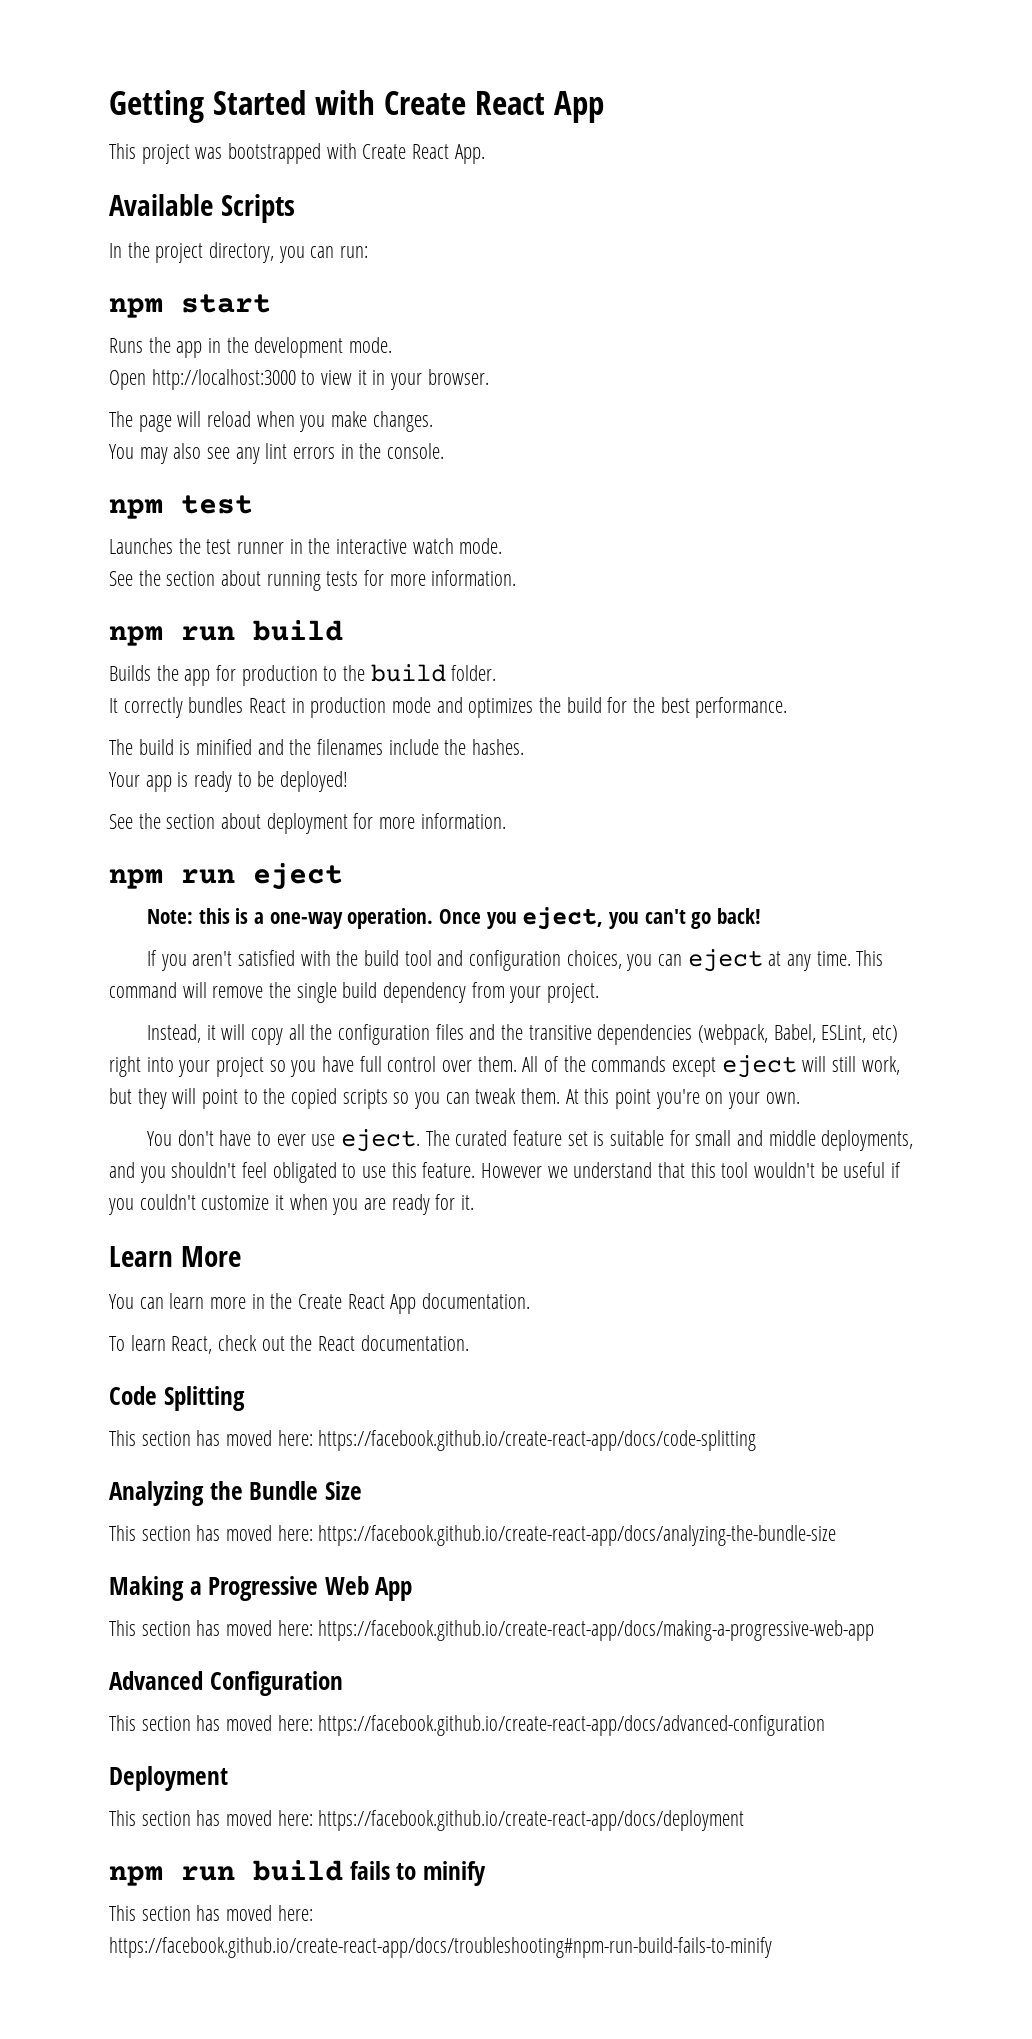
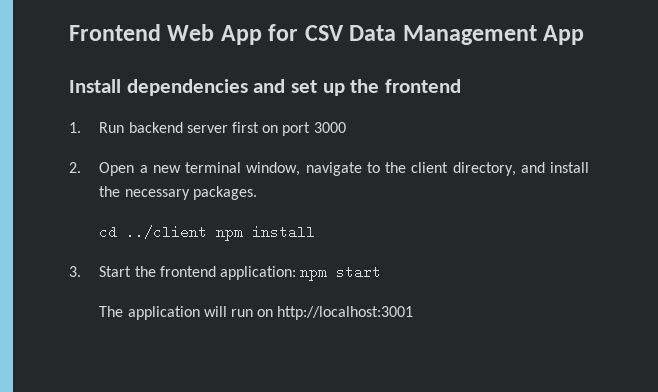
[109,90,604,123] [109,143,485,164] [109,194,295,223] [109,242,369,263] [109,294,271,318] [109,337,393,358] [109,369,489,390] [109,411,433,432] [109,443,445,464] [109,495,253,519] [109,538,503,554] [109,570,517,591] [109,620,343,646] [109,664,497,686] [109,697,788,718] [109,739,525,755] [109,771,349,792] [109,813,506,834] [109,863,343,890] [147,907,762,930] [147,949,884,972] [109,982,600,1003] [147,1024,899,1045] [109,1055,900,1078] [109,1088,800,1109] [147,1129,914,1152] [109,1162,902,1183] [108,1194,475,1215] [109,1246,241,1267] [109,1293,531,1314] [109,1335,469,1354] [109,1386,245,1411] [109,1430,757,1451] [109,1481,362,1506] [109,1525,837,1546] [109,1576,413,1601] [109,1620,875,1641] [109,1671,343,1696] [109,1715,826,1736] [109,1766,228,1791] [109,1810,745,1831] [109,1860,486,1886] [109,1905,313,1921] [109,1937,772,1958] Getting Started with Create React App // This project was bootstrapped with Create React App. // Available Scripts // In the project directory, you can run: // npm start // Runs the app in the development mode. // Open http://localhost:3000 to view it in your browser. // The page will reload when you make changes. // You may also see any lint errors in the console. // npm test // Launches the test runner in the interactive watch mode. // See the section about running tests for more information. // npm run build // Builds the app for production to the build folder. // It correctly bundles React in production mode and optimizes the build for the best performance. // The build is minified and the filenames include the hashes. // Your app is ready to be deployed! // See the section about deployment for more information. // npm run eject // Note: this is a one-way operation. Once you eject, you can't go back! // If you aren't satisfied with the build tool and configuration choices, you can eject at any time. This command will remove the single build dependency from your project. // Instead, it will copy all the configuration files and the transitive dependencies (webpack, Babel, ESLint, etc) right into your project so you have full control over them. All of the commands except eject will still work, but they will point to the copied scripts so you can tweak them. At this point you're on your own. // You don't have to ever use eject. The curated feature set is suitable for small and middle deployments, and you shouldn't feel obligated to use this feature. However we understand that this tool wouldn't be useful if you couldn't customize it when you are ready for it. // Learn More // You can learn more in the Create React App documentation. // To learn React, check out the React documentation. // Code Splitting // This section has moved here: https://facebook.github.io/create-react-app/docs/code-splitting // Analyzing the Bundle Size // This section has moved here: https://facebook.github.io/create-react-app/docs/analyzing-the-bundle-size // Making a Progressive Web App // This section has moved here: https://facebook.github.io/create-react-app/docs/making-a-progressive-web-app // Advanced Configuration // This section has moved here: https://facebook.github.io/create-react-app/docs/advanced-configuration // Deployment // This section has moved here: https://facebook.github.io/create-react-app/docs/deployment // npm run build fails to minify // This section has moved here: https://facebook.github.io/create-react-app/docs/troubleshooting#npm-run-build-fails-to-minify -> [69,24,585,45] [69,79,462,96] [69,122,346,136] [69,162,589,176] [99,186,257,200] [99,225,316,241] [69,265,382,281] [99,306,414,320] Frontend Web App for CSV Data Management App // Install dependencies and set up the frontend // 1. Run backend server first on port 3000 // 2. Open a new terminal window, navigate to the client directory, and install the necessary packages. // cd ../client npm install // 3. Start the frontend application: npm start // The application will run on http://localhost:3001

